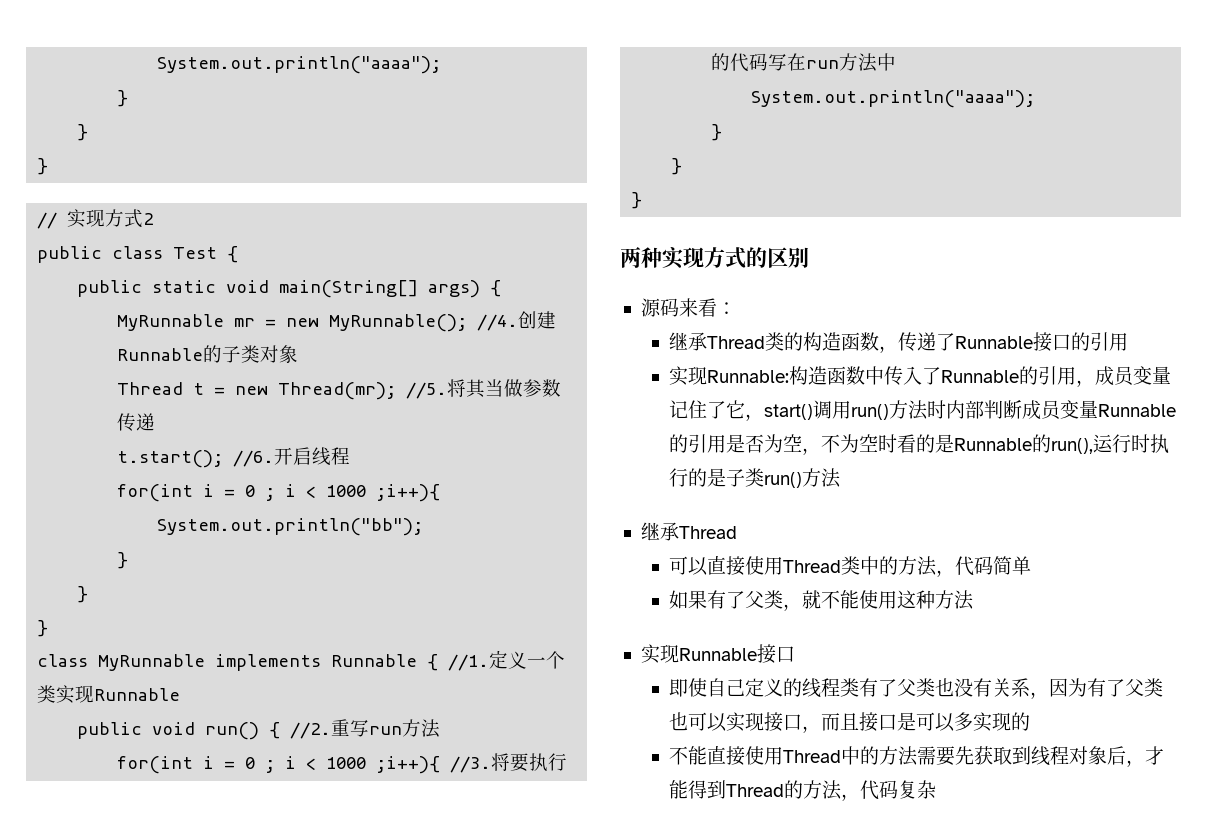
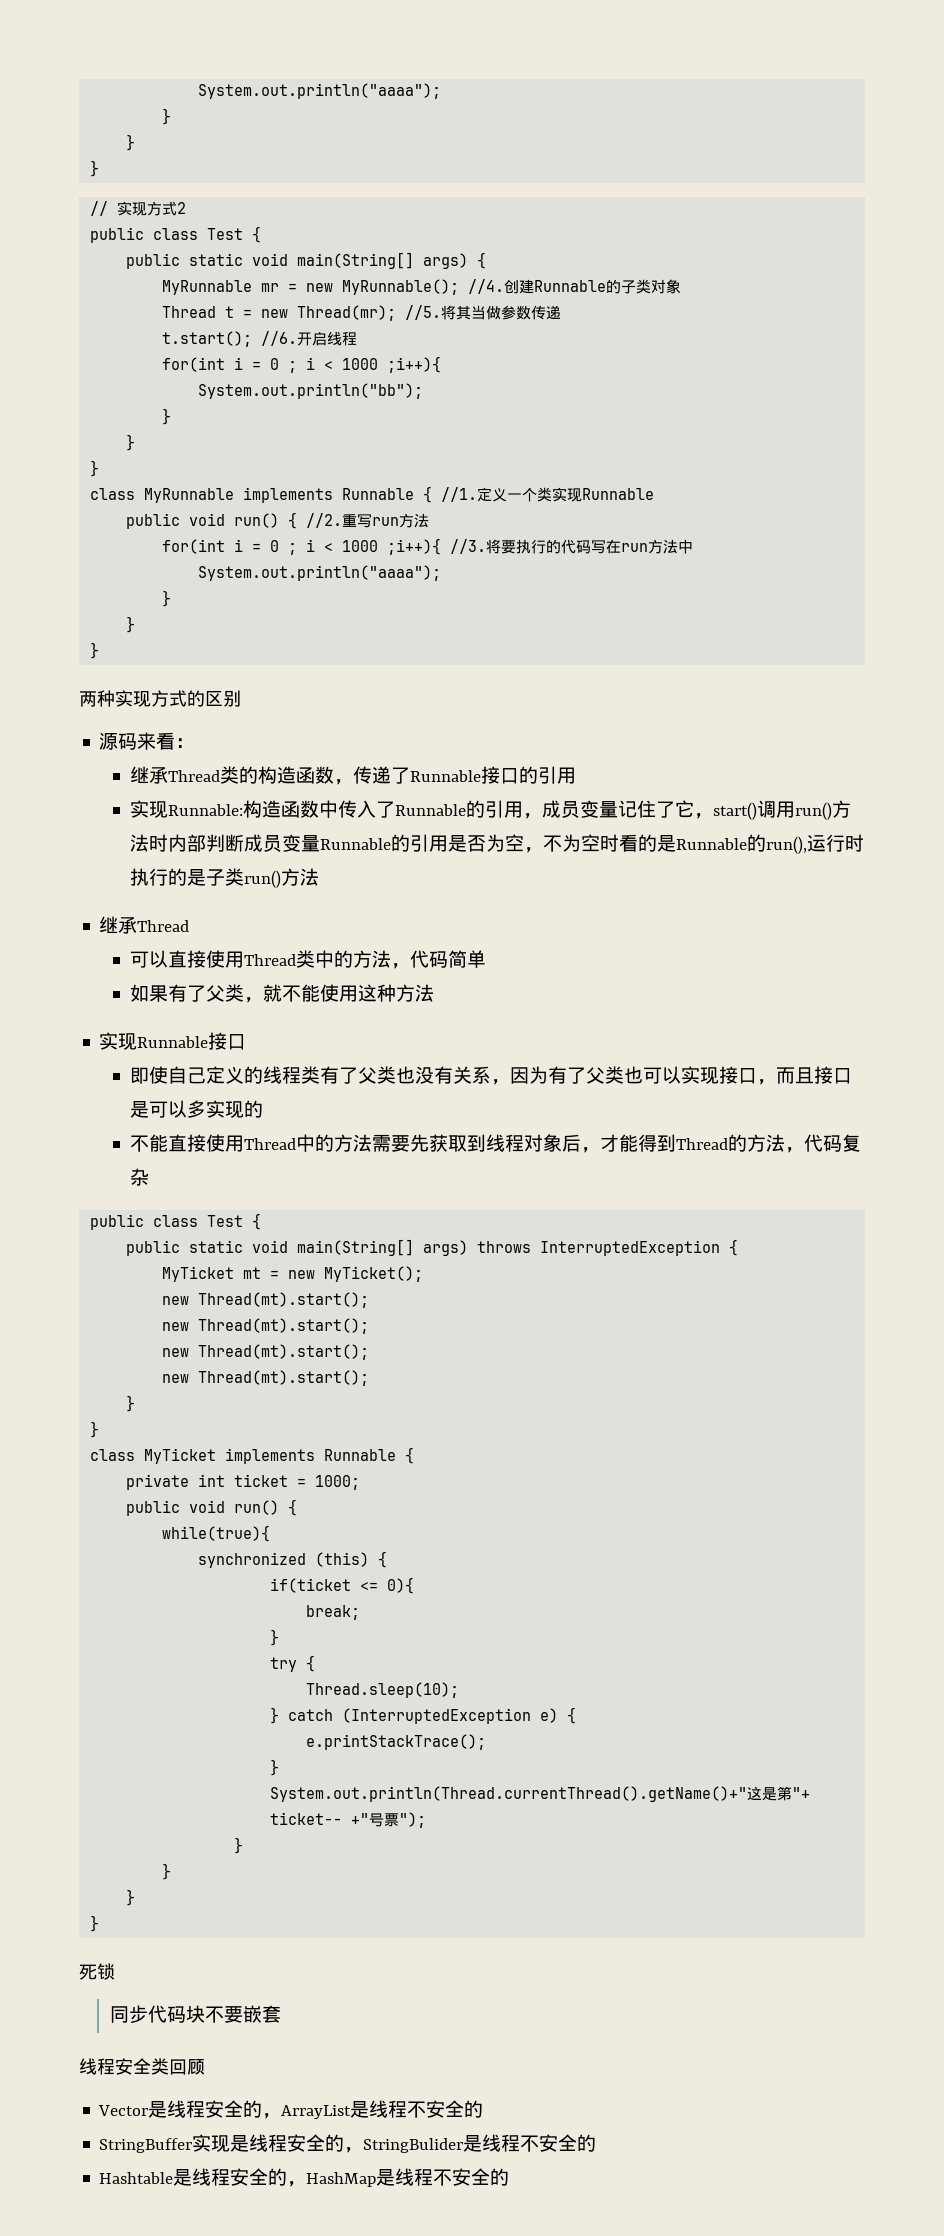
(937, 789) none -> [90,1213,262,1230] [126,1239,739,1256] [162,1266,424,1282] [162,1292,370,1308] [162,1318,370,1334] [162,1344,370,1360] [162,1370,370,1386] [126,1395,136,1412] [90,1421,100,1438] [90,1447,415,1464] [126,1474,361,1490] [126,1499,298,1516] [162,1525,271,1542] [198,1551,388,1568] [270,1577,415,1594] [306,1605,361,1620] [270,1629,280,1646] [270,1655,316,1672] [306,1682,460,1698] [270,1707,577,1724] [306,1734,487,1750] [270,1759,280,1776] [270,1786,811,1802] [270,1812,427,1828] [234,1837,244,1854] [162,1863,172,1880] [126,1889,136,1906] [90,1915,100,1932] [79,1963,115,1980] [109,2005,281,2024] [79,2058,205,2075] [98,2100,484,2119] [99,2134,597,2153] [99,2168,510,2187] // public class Test { // public static void main(String[] args) throws InterruptedException { // MyTicket mt = new MyTicket(); // new Thread(mt).start(); // new Thread(mt).start(); // new Thread(mt).start(); // new Thread(mt).start(); // } // } // class MyTicket implements Runnable { // private int ticket = 1000; // public void run() { // while(true){ // synchronized (this) { // if(ticket <= 0){ // break; // } // try { // Thread.sleep(10); // } catch (InterruptedException e) { // e.printStackTrace(); // } // System.out.println(Thread.currentThread().getName()+"这是第"+ ticket-- +"号票"); // } // } // } // } // 死锁 // 同步代码块不要嵌套 // 线程安全类回顾 // Vector是线程安全的，ArrayList是线程不安全的 // StringBuffer实现是线程安全的，StringBulider是线程不安全的 // Hashtable是线程安全的，HashMap是线程不安全的

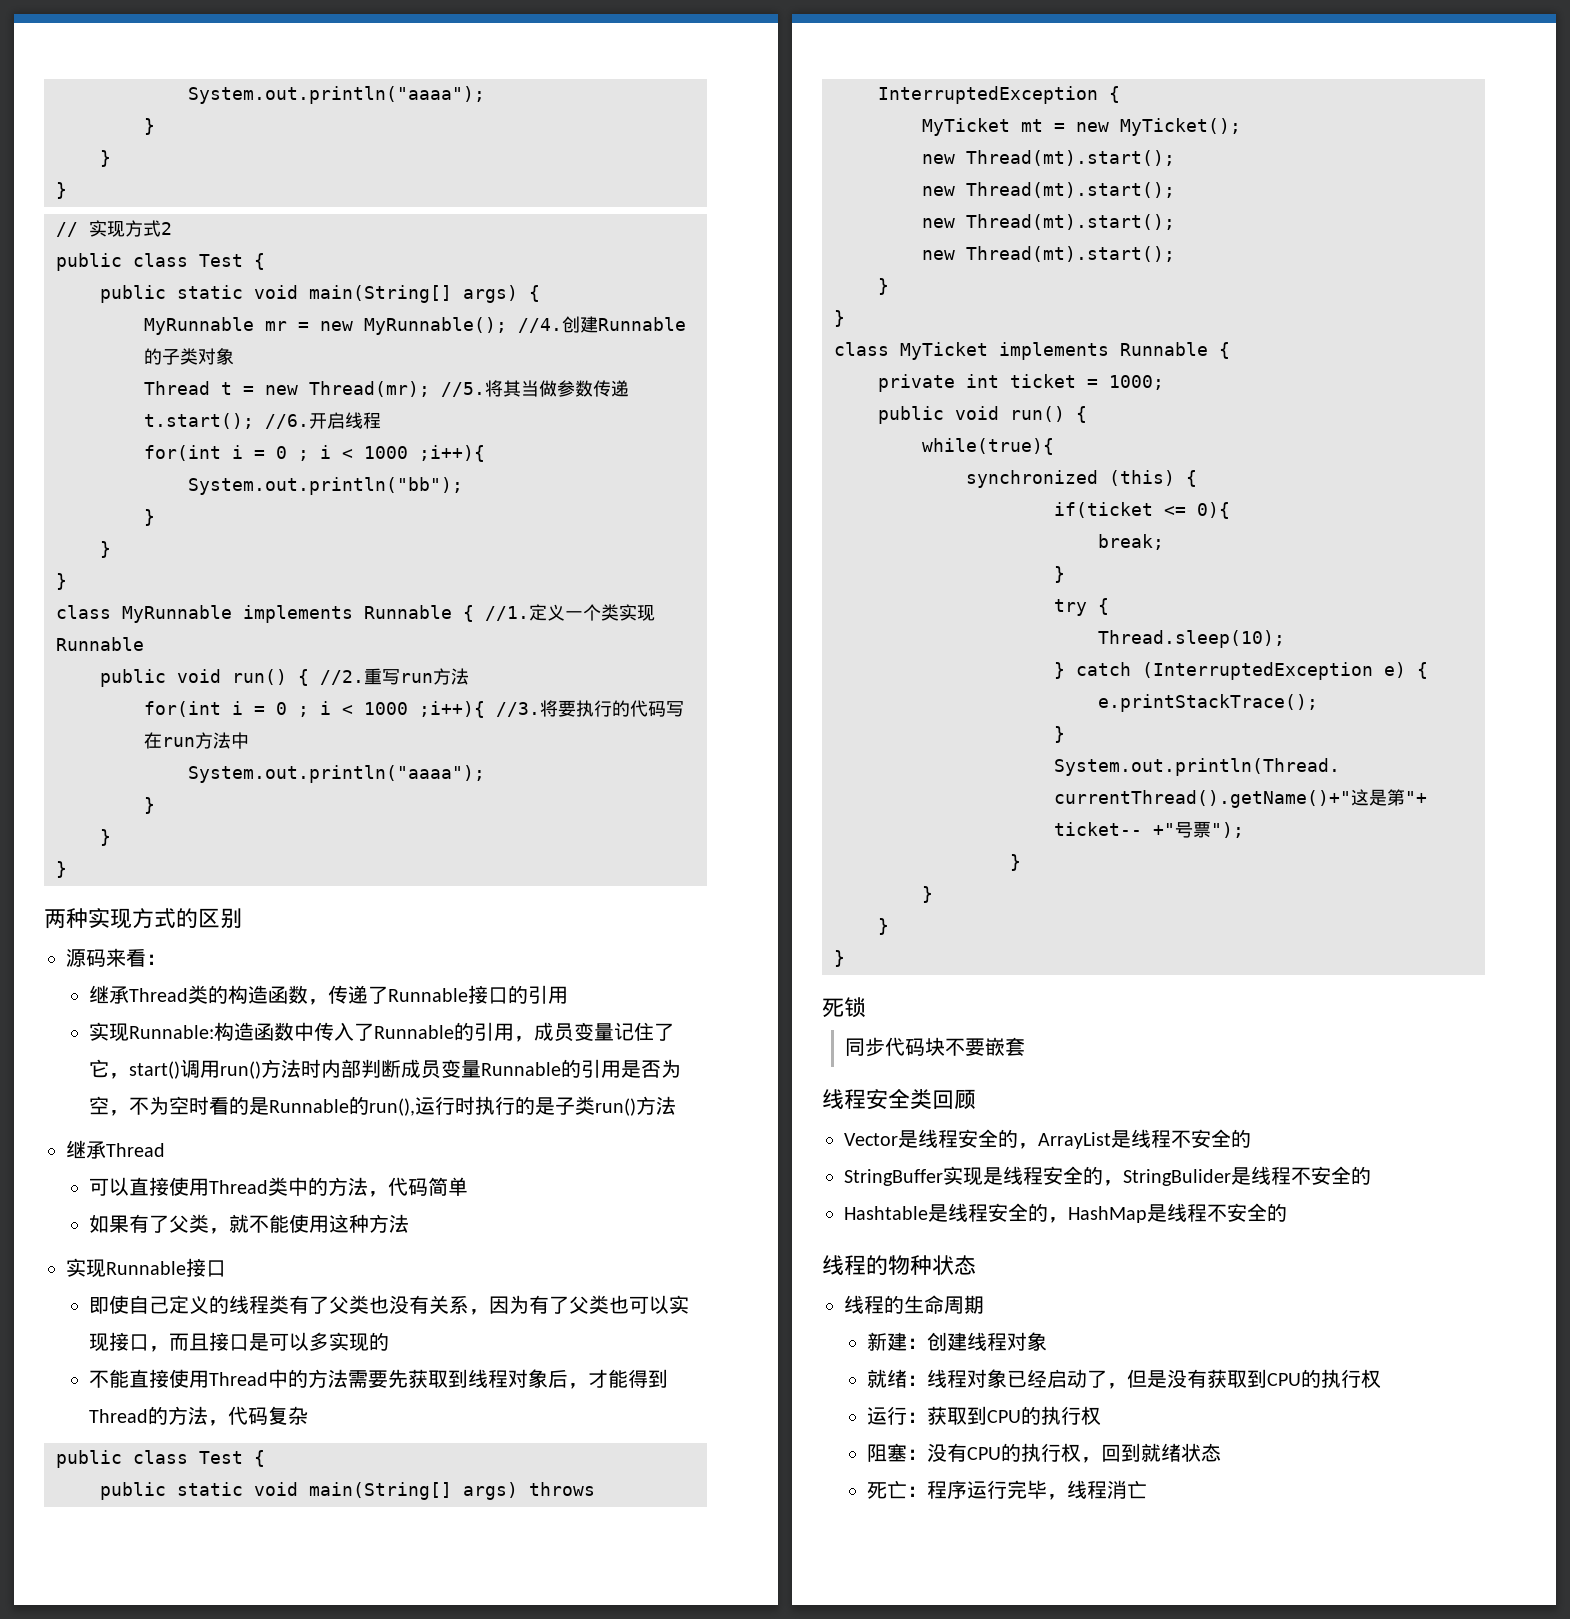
(510, 2177) none -> [822,1255,976,1276] [844,1295,984,1314] [867,1332,1048,1351] [867,1369,1382,1389] [867,1406,1102,1425] [867,1443,1222,1463] [867,1480,1148,1500] // 线程的物种状态 // 线程的生命周期 // 新建：创建线程对象 // 就绪：线程对象已经启动了，但是没有获取到CPU的执行权 // 运行：获取到CPU的执行权 // 阻塞：没有CPU的执行权，回到就绪状态 // 死亡：程序运行完毕，线程消亡

